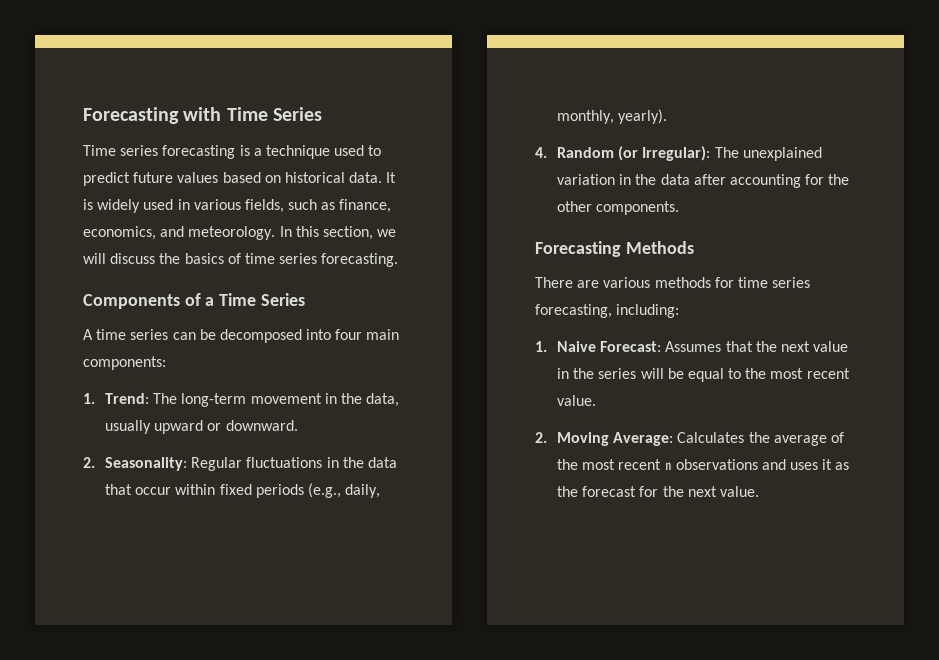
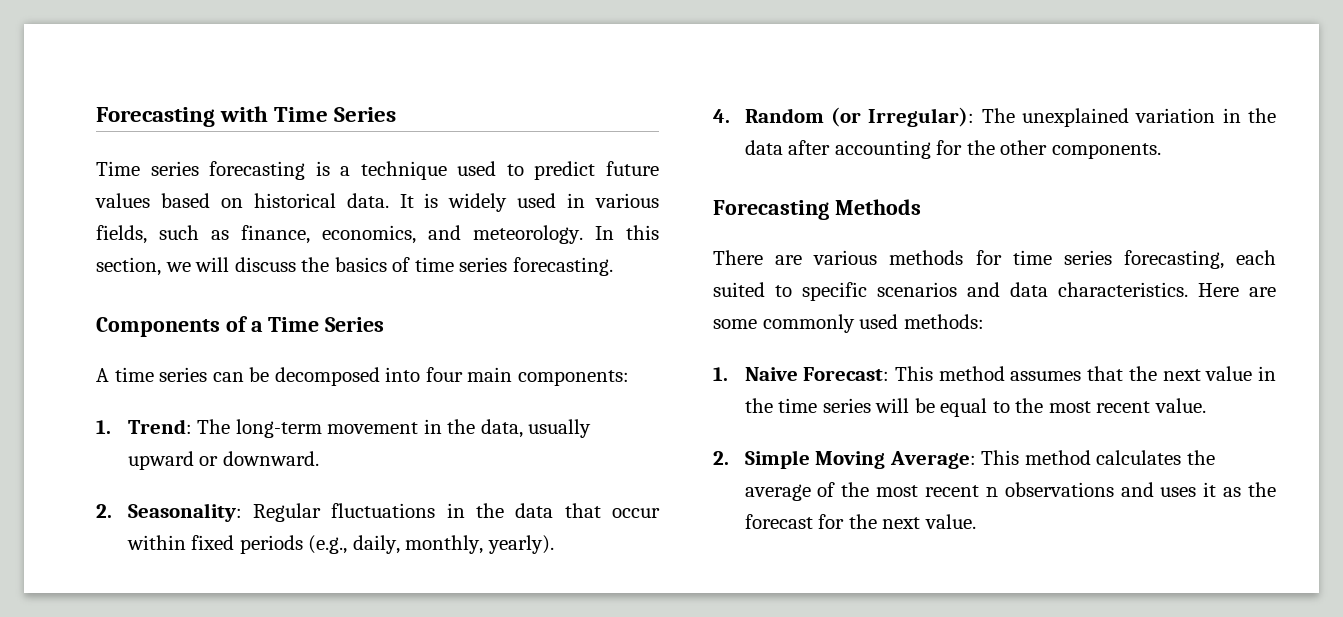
[616,304,680,318] including: -> [1236,250,1276,265] [713,282,1276,301] [713,314,984,333] each suited to specific scenarios and data characteristics. Here are some commonly used methods:
[665,341,722,352] Assumes -> [894,366,1082,381] This method assumes
(595, 373) none -> [778,398,818,413] time
(547, 437) none -> [744,450,810,469] Simple
[677,432,745,443] Calculates -> [981,450,1182,465] This method calculates

